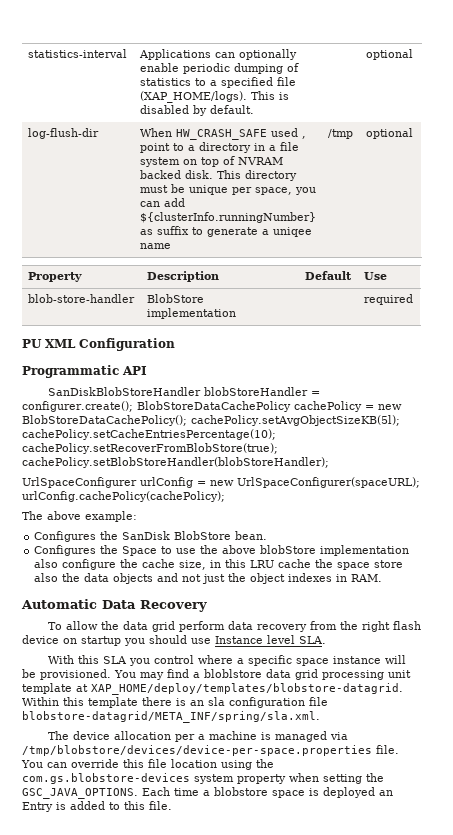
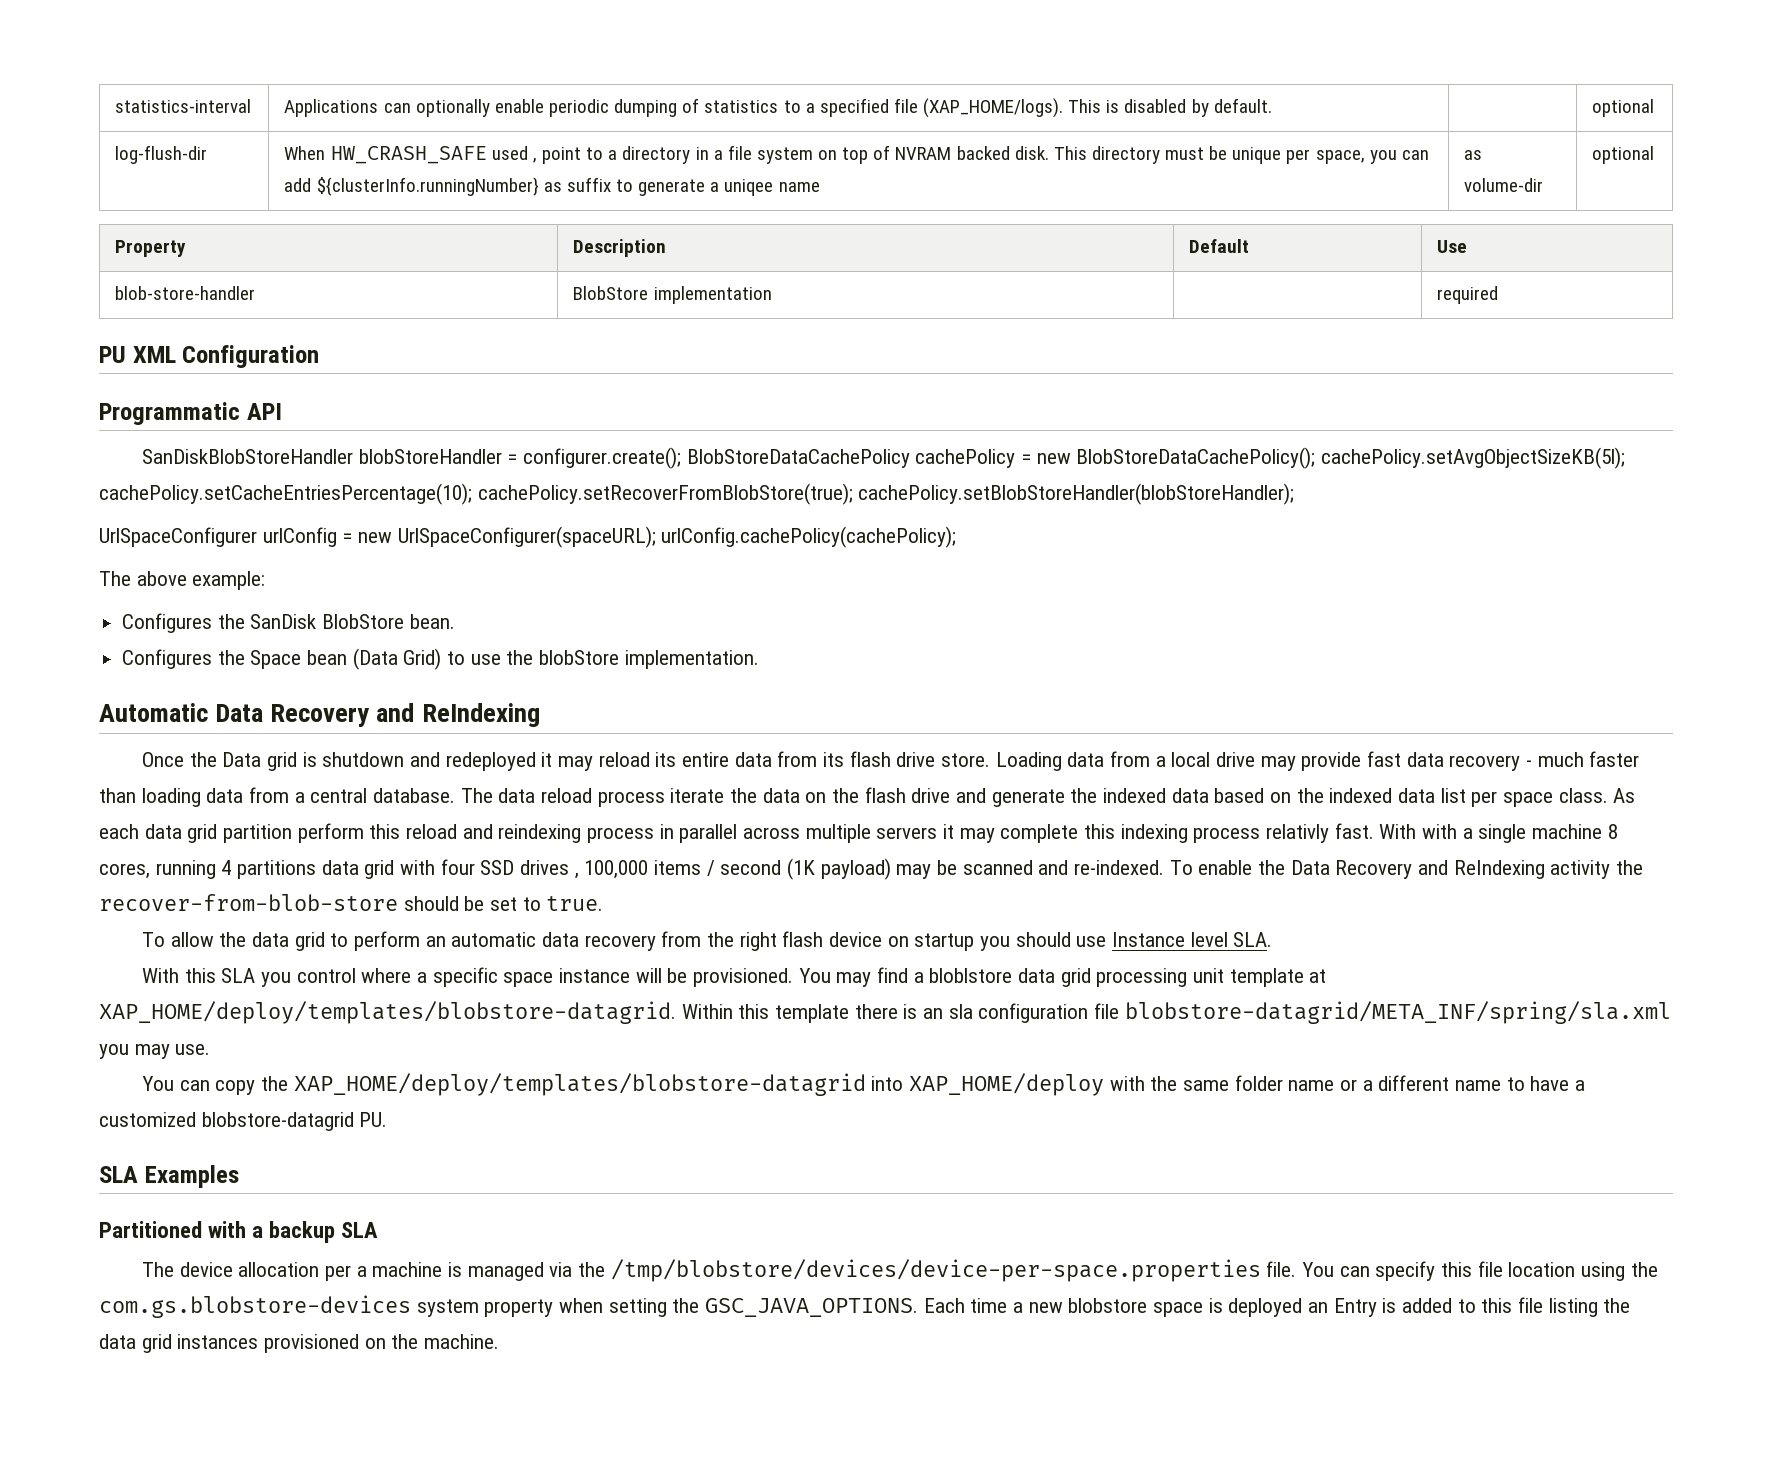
[328,129,354,139] /tmp -> [1464,150,1483,160] [1464,178,1544,192] as volume-dir
[161,545,410,556] [34,559,404,570] [34,573,383,584] [21,599,207,612] to use the above blobStore implementation also configure the cache size, in this LRU cache the space store also the data objects and not just the object indexes in RAM. // Automatic Data Recovery -> [307,648,759,670] [99,703,540,727] [141,751,1640,771] [99,787,1636,807] [99,823,1618,843] [99,858,1644,880] [99,894,604,911] bean (Data Grid) to use the blobStore implementation. // Automatic Data Recovery and ReIndexing // Once the Data grid is shutdown and redeployed it may reload its entire data from its flash drive store. Loading data from a local drive may provide fast data recovery - much faster than loading data from a central database. The data reload process iterate the data on the flash drive and generate the indexed data based on the indexed data list per space class. As each data grid partition perform this reload and reindexing process in parallel across multiple servers it may complete this indexing process relativly fast. With with a single machine 8 cores, running 4 partitions data grid with four SSD drives , 100,000 items / second (1K payload) may be scanned and re-indexed. To enable the Data Recovery and ReIndexing activity the recover-from-blob-store should be set to true.
[178,621,225,632] perform -> [330,931,537,951] to perform an automatic
[22,711,320,723] blobstore-datagrid/META_INF/spring/sla.xml. -> [1124,1001,1671,1024] [99,1044,211,1059] [141,1073,1585,1096] [99,1112,388,1131] [99,1165,239,1188] [99,1221,379,1243] blobstore-datagrid/META_INF/spring/sla.xml you may use. // You can copy the XAP_HOME/deploy/templates/blobstore-datagrid into XAP_HOME/deploy with the same folder name or a different name to have a customized blobstore-datagrid PU. // SLA Examples // Partitioned with a backup SLA
(348, 736) none -> [577,1262,605,1277] the
[71,759,119,768] override -> [1375,1261,1436,1281] specify
(210, 793) none -> [1028,1302,1063,1313] new
[149,801,172,810] file. -> [1518,1297,1631,1317] [99,1334,500,1353] file listing the data grid instances provisioned on the machine.

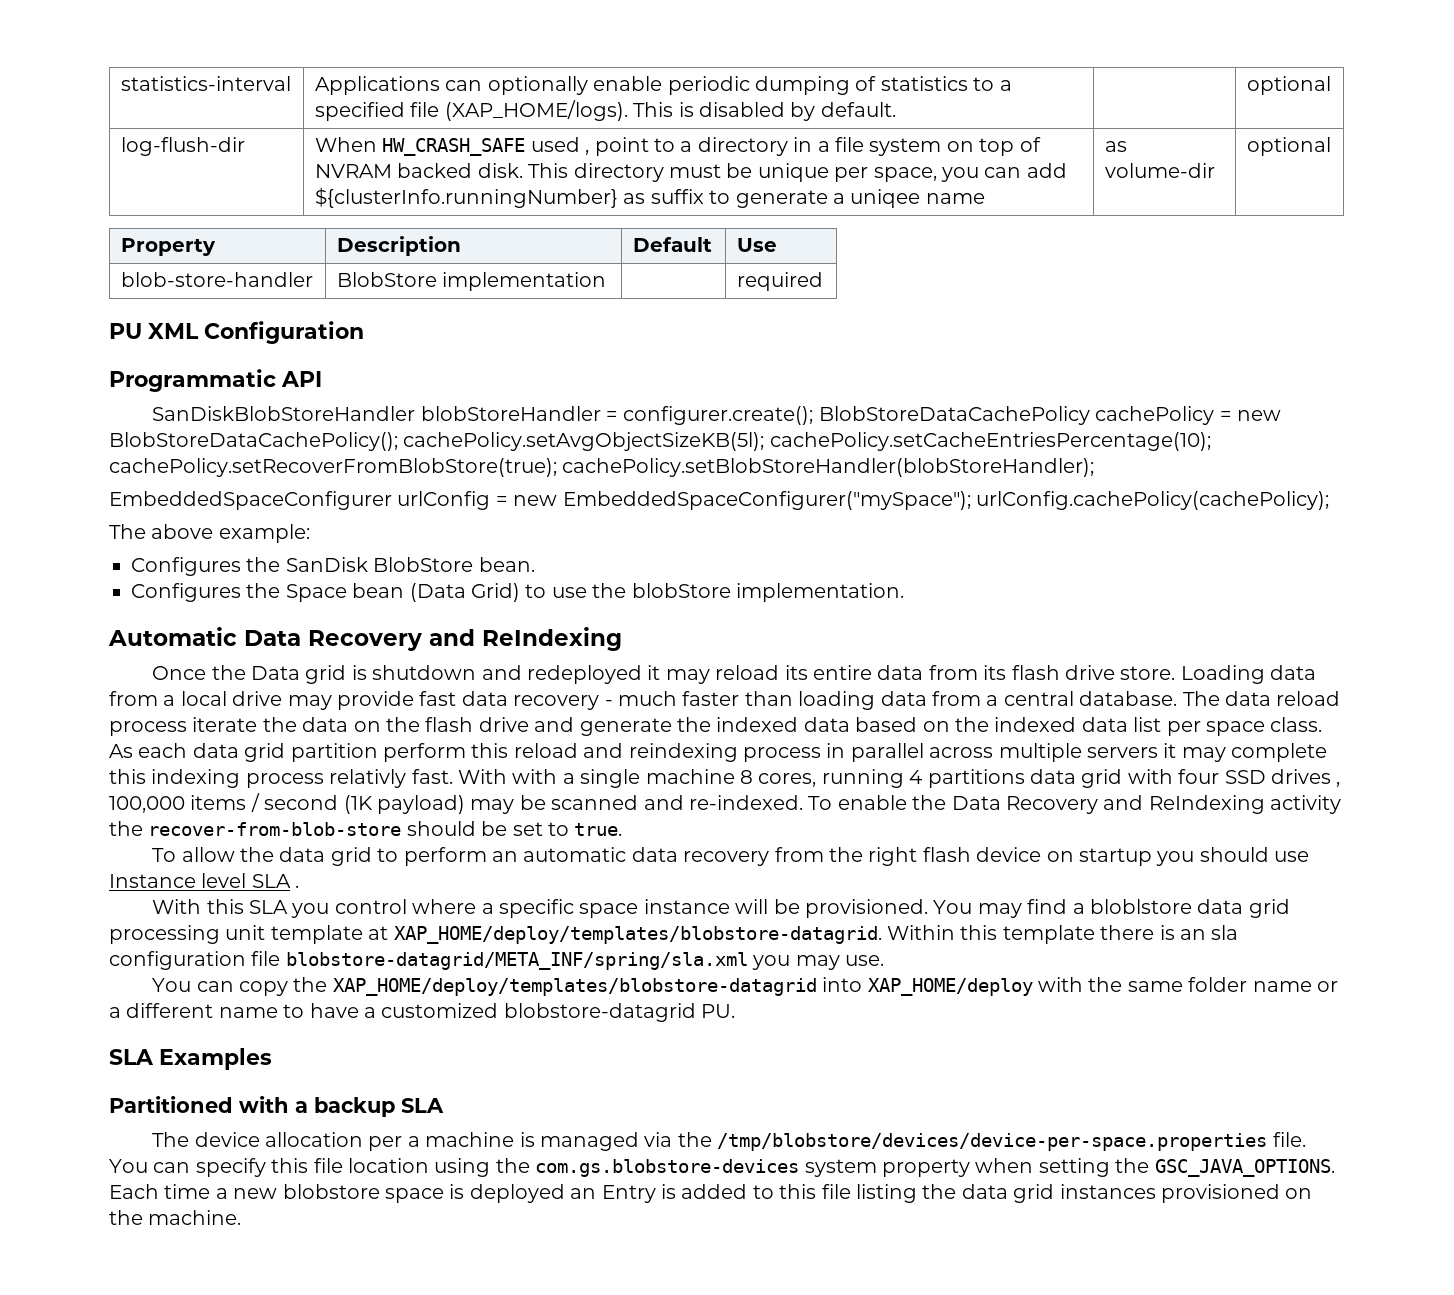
[99,527,257,547] UrlSpaceConfigurer -> [109,491,392,510] EmbeddedSpaceConfigurer
[397,526,656,548] UrlSpaceConfigurer(spaceURL); -> [562,491,971,510] EmbeddedSpaceConfigurer("mySpace");
[1233,932,1273,947] SLA. -> [251,874,300,888] SLA .

